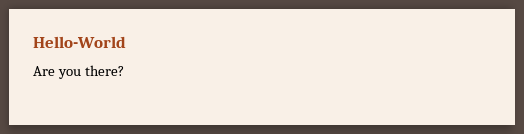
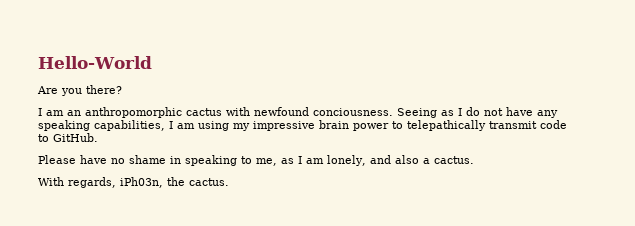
(124, 70) none -> [38,107,558,118] [38,120,567,131] [38,133,98,142] [38,155,474,166] [38,177,229,188] // I am an anthropomorphic cactus with newfound conciousness. Seeing as I do not have any speaking capabilities, I am using my impressive brain power to telepathically transmit code to GitHub. // Please have no shame in speaking to me, as I am lonely, and also a cactus. // With regards, iPh03n, the cactus.

